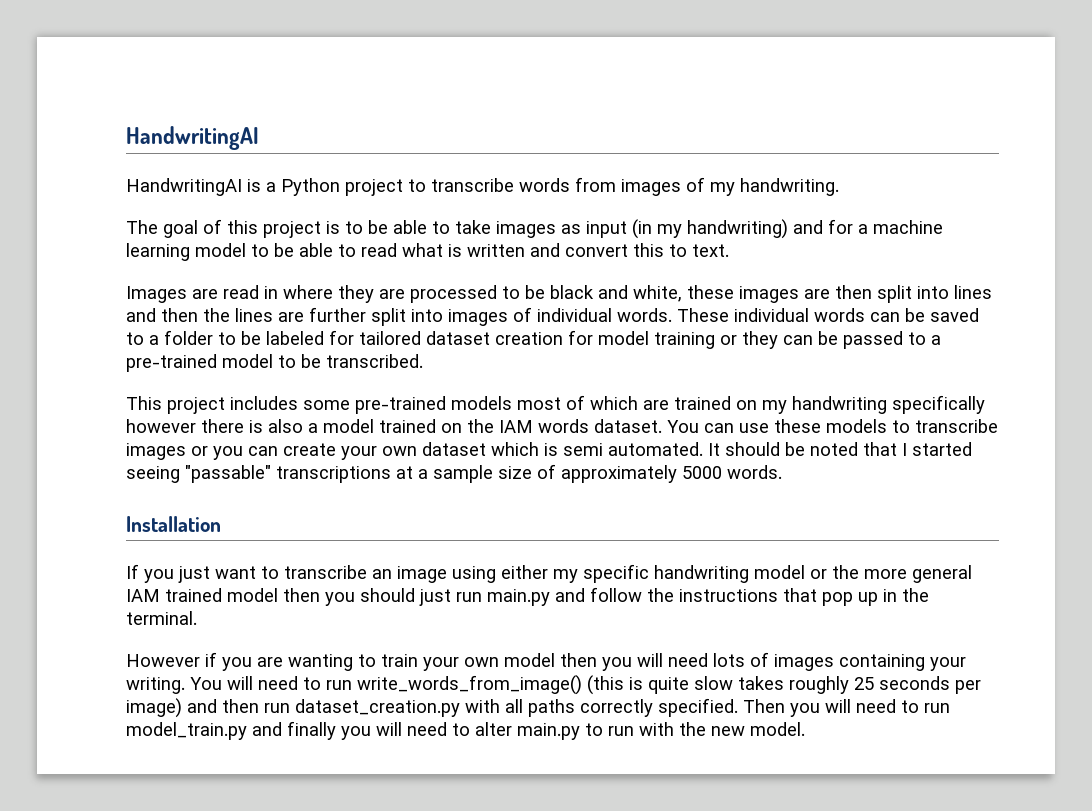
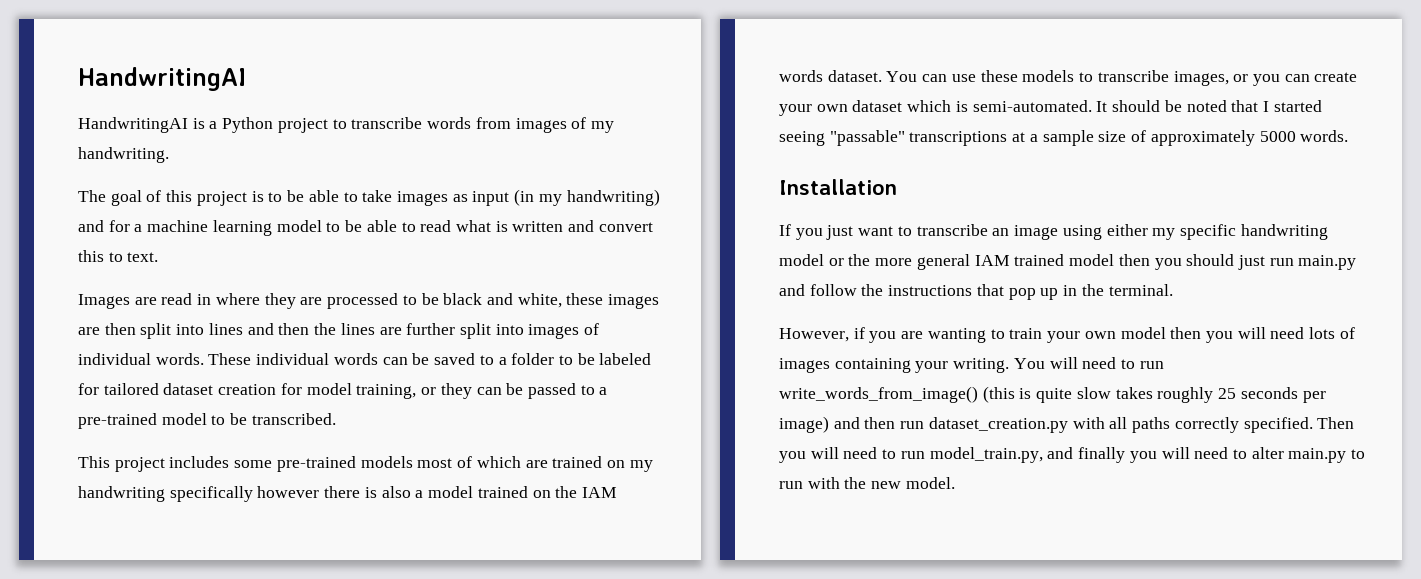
[654,332,715,349] training -> [356,384,417,399] training,
[126,443,186,460] images -> [1173,71,1229,86] images,
[563,442,703,456] semi automated. -> [972,100,1092,112] semi-automated.
[126,654,200,667] However -> [779,328,849,342] However,
[126,722,247,740] model_train.py -> [929,447,1043,463] model_train.py,

